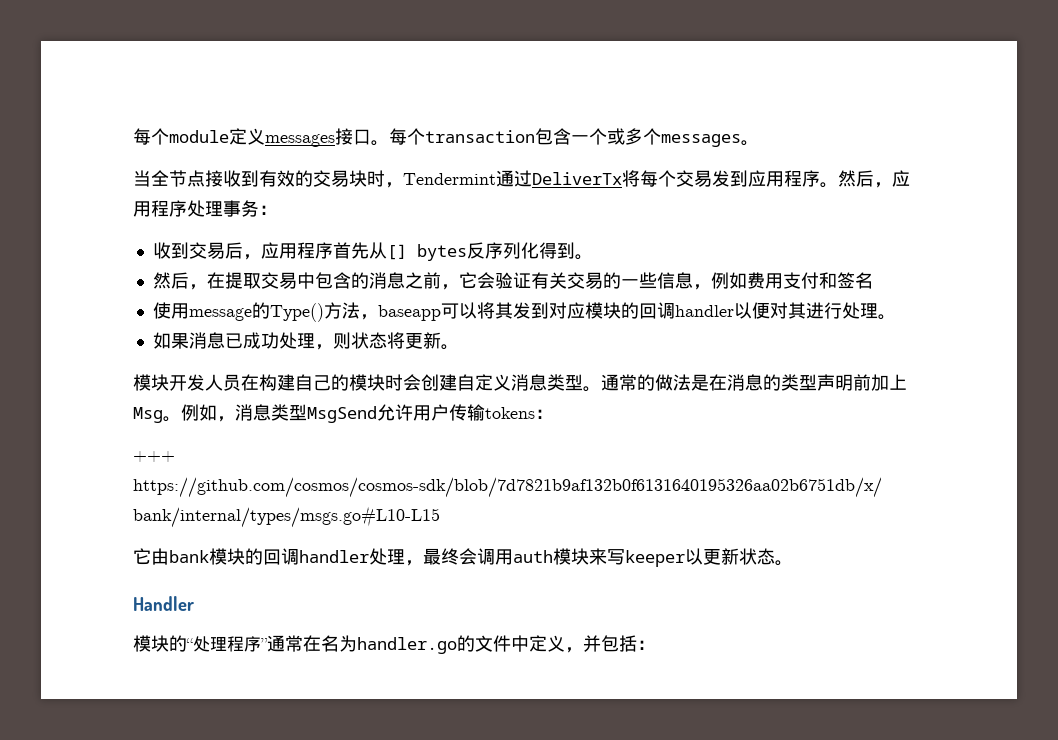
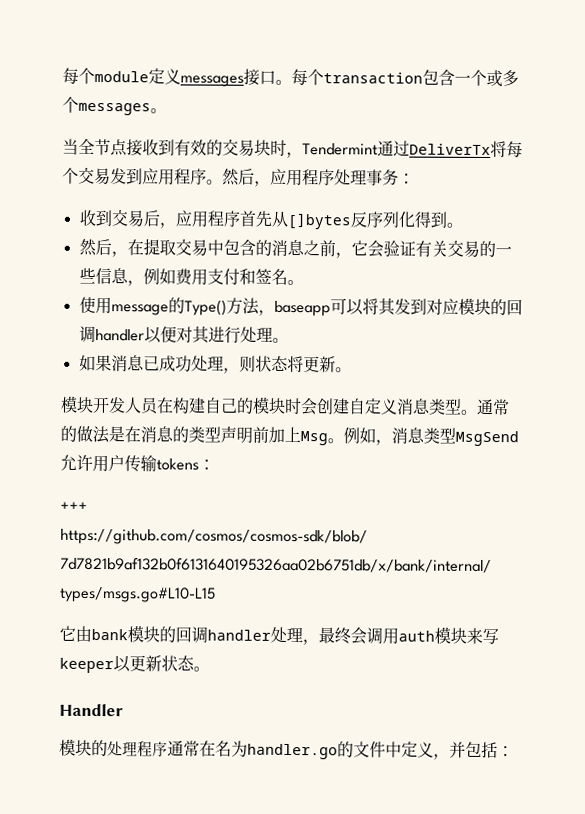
[386,244,467,261] [] bytes -> [286,212,351,230] []bytes
(873, 280) none -> [286,279,304,286] 。
[186,638,193,650] “ -> (108, 748) none
[261,638,268,650] ” -> (168, 749) none

